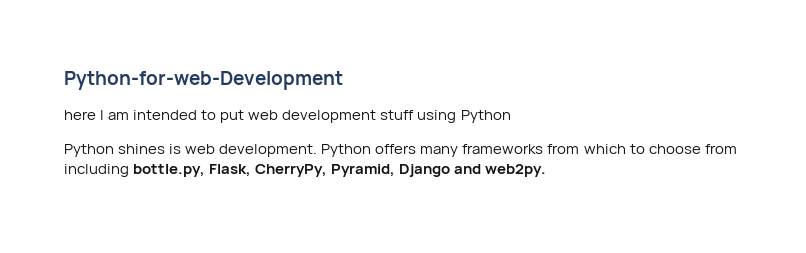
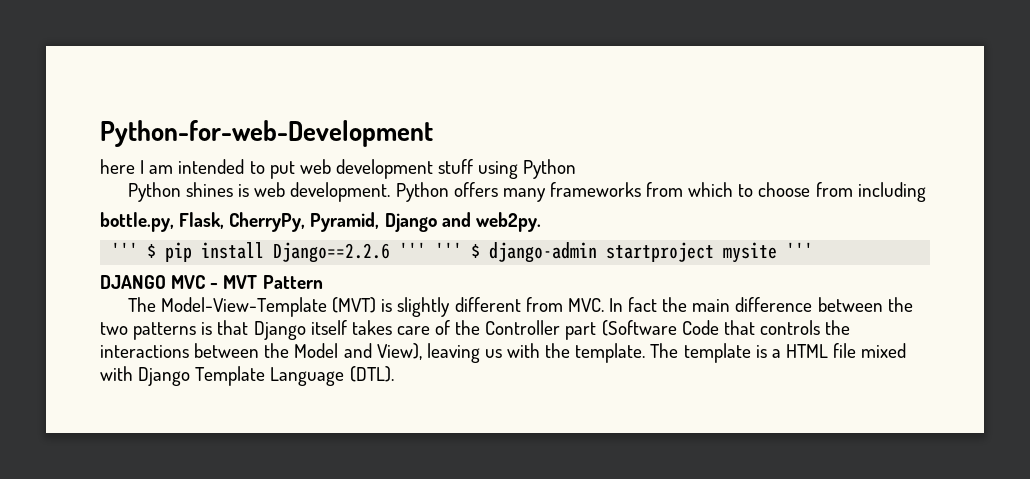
(129, 170) none -> (926, 192) //
(547, 170) none -> [111,242,814,263] [100,275,323,289] [127,297,913,317] [100,320,851,340] [100,343,907,363] [100,366,394,386] // ''' $ pip install Django==2.2.6 ''' ''' $ django-admin startproject mysite ''' // DJANGO MVC - MVT Pattern // The Model-View-Template (MVT) is slightly different from MVC. In fact the main difference between the two patterns is that Django itself takes care of the Controller part (Software Code that controls the interactions between the Model and View), leaving us with the template. The template is a HTML file mixed with Django Template Language (DTL).

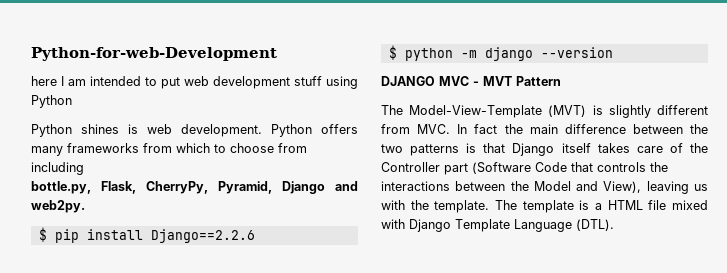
[111,242,139,258] ''' -> (85, 206) none
[399,242,814,263] ''' ''' $ django-admin startproject mysite ''' -> [388,45,613,61] // $ python -m django --version

